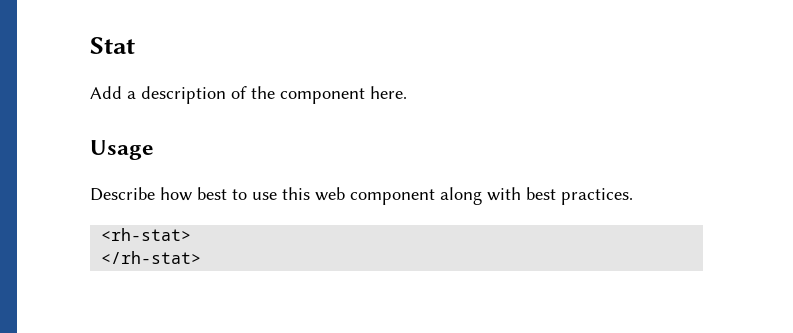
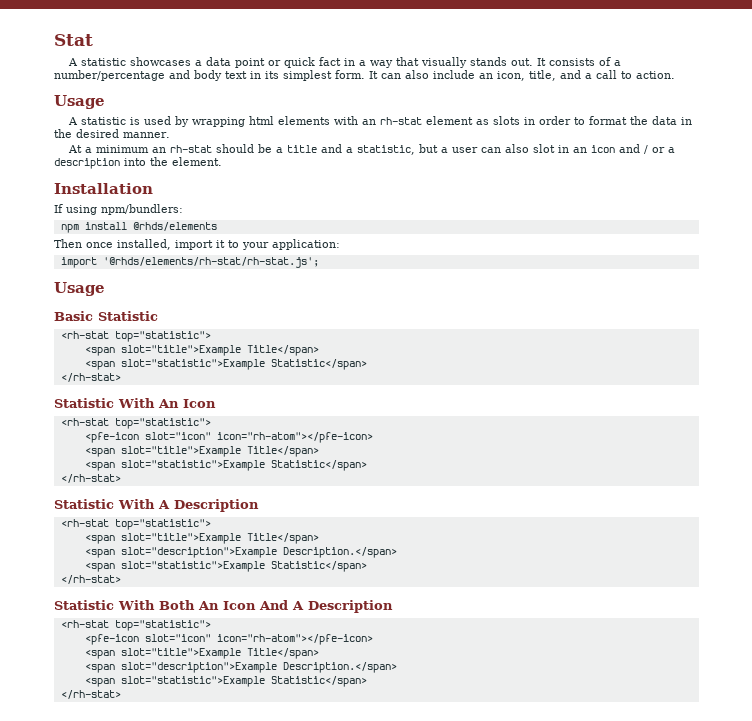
[90,86,407,104] [90,140,154,160] [90,187,633,205] [101,228,192,241] Add a description of the component here. // Usage // Describe how best to use this web component along with best practices. // <rh-stat> -> [68,57,622,68] [54,70,675,81] [54,95,105,109] [68,116,693,127] [54,129,170,138] [68,144,676,155] [54,157,222,169] [54,183,153,194] [54,204,183,215] [60,222,217,233] [54,239,340,250] [60,257,319,268] [54,282,105,296] [54,311,158,321] [60,331,211,342] [84,345,319,356] [84,359,367,370] [60,373,121,382] [54,398,216,408] [60,418,211,429] [84,432,373,443] [84,446,319,457] [84,460,367,471] [60,474,121,483] [54,499,259,512] [60,519,211,530] [84,533,319,544] [84,547,397,558] [84,561,367,572] [60,575,121,584] [54,600,393,613] [60,620,211,631] [84,634,373,645] [84,648,319,659] [84,662,397,673] [84,676,367,687] A statistic showcases a data point or quick fact in a way that visually stands out. It consists of a number/percentage and body text in its simplest form. It can also include an icon, title, and a call to action. // Usage // A statistic is used by wrapping html elements with an rh-stat element as slots in order to format the data in the desired manner. // At a minimum an rh-stat should be a title and a statistic, but a user can also slot in an icon and / or a description into the element. // Installation // If using npm/bundlers: // npm install @rhds/elements // Then once installed, import it to your application: // import '@rhds/elements/rh-stat/rh-stat.js'; // Usage // Basic Statistic // <rh-stat top="statistic"> // <span slot="title">Example Title</span> // <span slot="statistic">Example Statistic</span> // </rh-stat> // Statistic With An Icon // <rh-stat top="statistic"> // <pfe-icon slot="icon" icon="rh-atom"></pfe-icon> // <span slot="title">Example Title</span> // <span slot="statistic">Example Statistic</span> // </rh-stat> // Statistic With A Description // <rh-stat top="statistic"> // <span slot="title">Example Title</span> // <span slot="description">Example Description.</span> // <span slot="statistic">Example Statistic</span> // </rh-stat> // Statistic With Both An Icon And A Description // <rh-stat top="statistic"> // <pfe-icon slot="icon" icon="rh-atom"></pfe-icon> // <span slot="title">Example Title</span> // <span slot="description">Example Description.</span> // <span slot="statistic">Example Statistic</span>

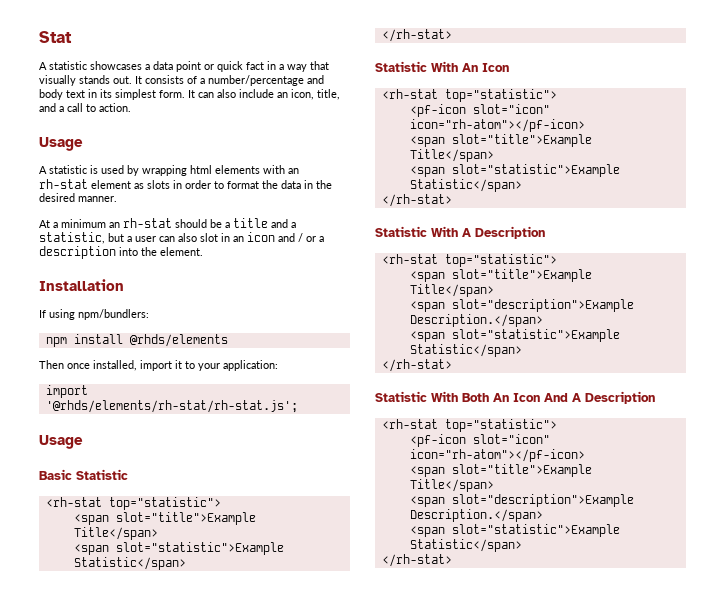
[84,432,373,443] <pfe-icon slot="icon" icon="rh-atom"></pfe-icon> -> [409,104,550,117] [409,119,585,132] <pf-icon slot="icon" icon="rh-atom"></pf-icon>
[84,634,373,645] <pfe-icon slot="icon" icon="rh-atom"></pfe-icon> -> [409,434,550,447] [409,449,585,462] <pf-icon slot="icon" icon="rh-atom"></pf-icon>

